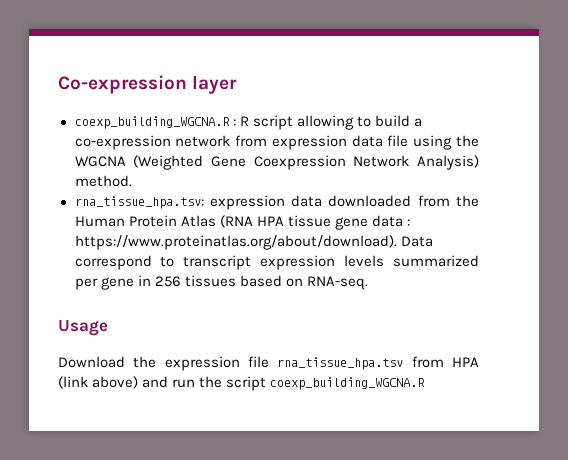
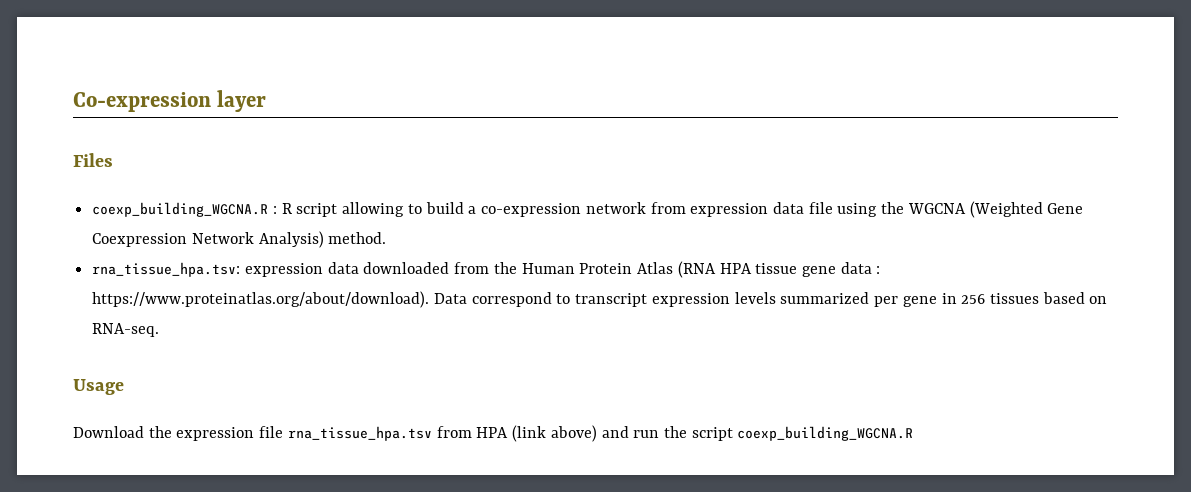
(238, 84) none -> [73,153,113,167] // Files

